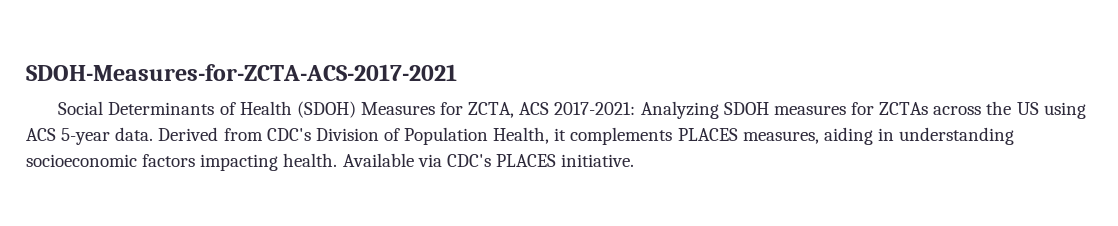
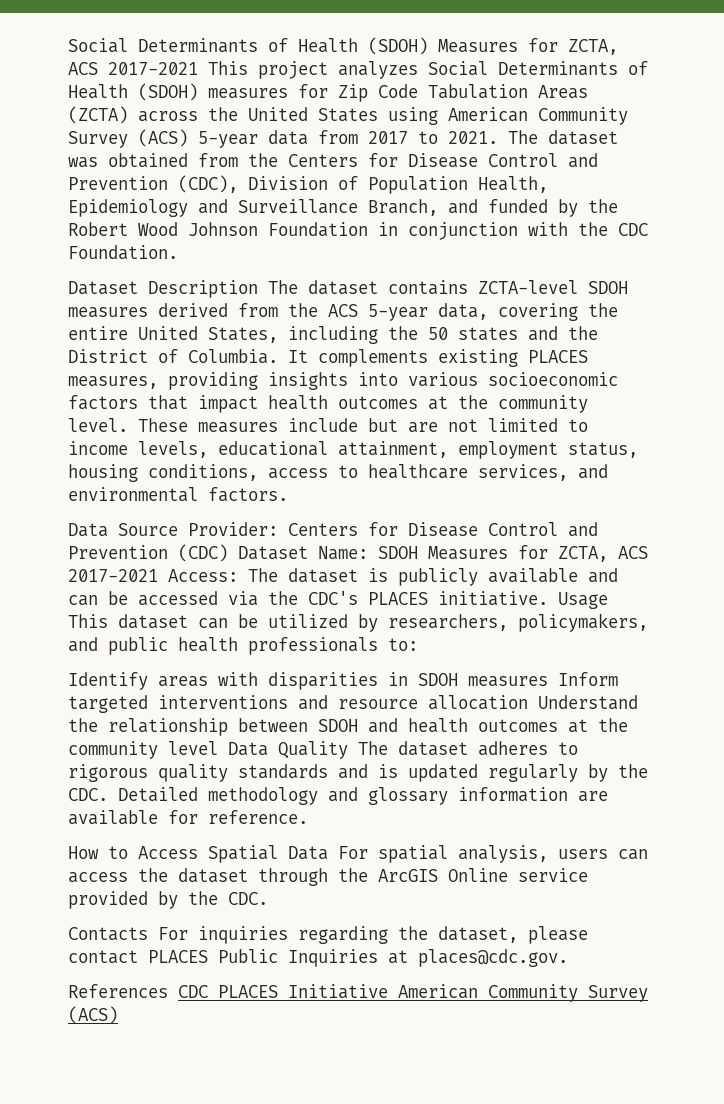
[26,64,457,81] SDOH-Measures-for-ZCTA-ACS-2017-2021 // -> (68, 45) none
[554,101,1086,119] [26,127,1015,145] [26,153,635,171] 2017-2021: Analyzing SDOH measures for ZCTAs across the US using ACS 5-year data. Derived from CDC's Division of Population Health, it complements PLACES measures, aiding in understanding socioeconomic factors impacting health. Available via CDC's PLACES initiative. -> [108,61,648,79] [68,83,588,102] [68,106,628,125] [68,129,618,148] [68,153,598,168] [68,175,548,194] [68,199,618,217] [68,222,648,240] [68,245,178,260] [68,280,628,298] [68,303,618,321] [68,326,598,344] [68,349,588,367] [68,372,618,390] [68,395,588,413] [68,418,588,433] [68,441,638,459] [68,464,608,482] [68,487,288,502] [68,522,598,537] [68,544,648,562] [68,568,618,586] [68,591,608,609] [68,613,648,632] [68,637,418,655] [68,672,618,690] [68,695,638,713] [68,718,628,736] [68,741,578,759] [68,764,648,782] [68,787,608,805] [68,810,308,825] [68,845,648,863] [68,868,588,886] [68,891,268,909] [68,926,588,944] [68,949,568,967] [68,984,648,1002] [68,1006,118,1024] 2017-2021 This project analyzes Social Determinants of Health (SDOH) measures for Zip Code Tabulation Areas (ZCTA) across the United States using American Community Survey (ACS) 5-year data from 2017 to 2021. The dataset was obtained from the Centers for Disease Control and Prevention (CDC), Division of Population Health, Epidemiology and Surveillance Branch, and funded by the Robert Wood Johnson Foundation in conjunction with the CDC Foundation. // Dataset Description The dataset contains ZCTA-level SDOH measures derived from the ACS 5-year data, covering the entire United States, including the 50 states and the District of Columbia. It complements existing PLACES measures, providing insights into various socioeconomic factors that impact health outcomes at the community level. These measures include but are not limited to income levels, educational attainment, employment status, housing conditions, access to healthcare services, and environmental factors. // Data Source Provider: Centers for Disease Control and Prevention (CDC) Dataset Name: SDOH Measures for ZCTA, ACS 2017-2021 Access: The dataset is publicly available and can be accessed via the CDC's PLACES initiative. Usage This dataset can be utilized by researchers, policymakers, and public health professionals to: // Identify areas with disparities in SDOH measures Inform targeted interventions and resource allocation Understand the relationship between SDOH and health outcomes at the community level Data Quality The dataset adheres to rigorous quality standards and is updated regularly by the CDC. Detailed methodology and glossary information are available for reference. // How to Access Spatial Data For spatial analysis, users can access the dataset through the ArcGIS Online service provided by the CDC. // Contacts For inquiries regarding the dataset, please contact PLACES Public Inquiries at places@cdc.gov. // References CDC PLACES Initiative American Community Survey (ACS)

